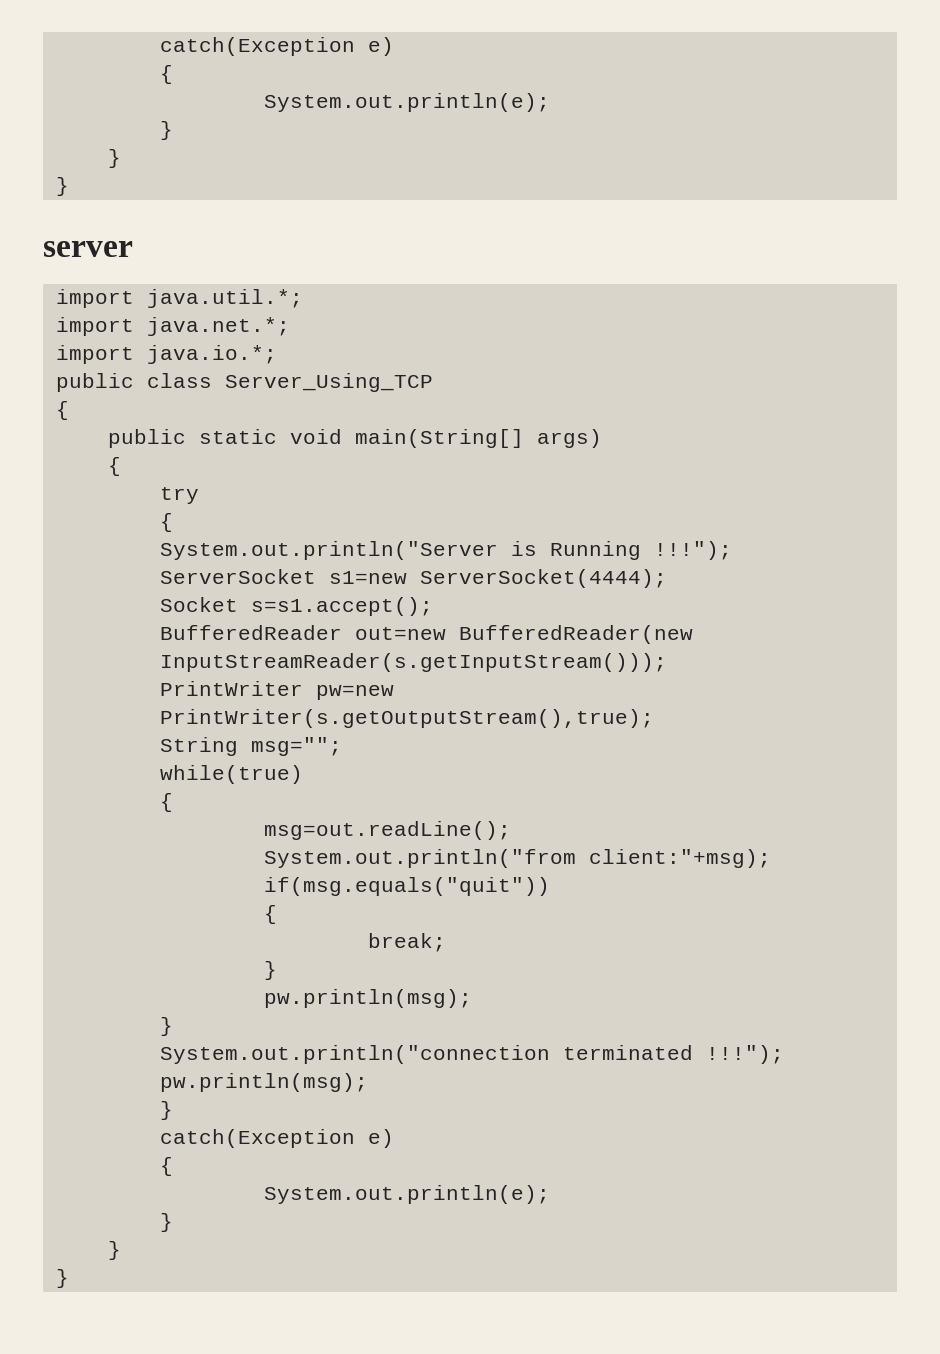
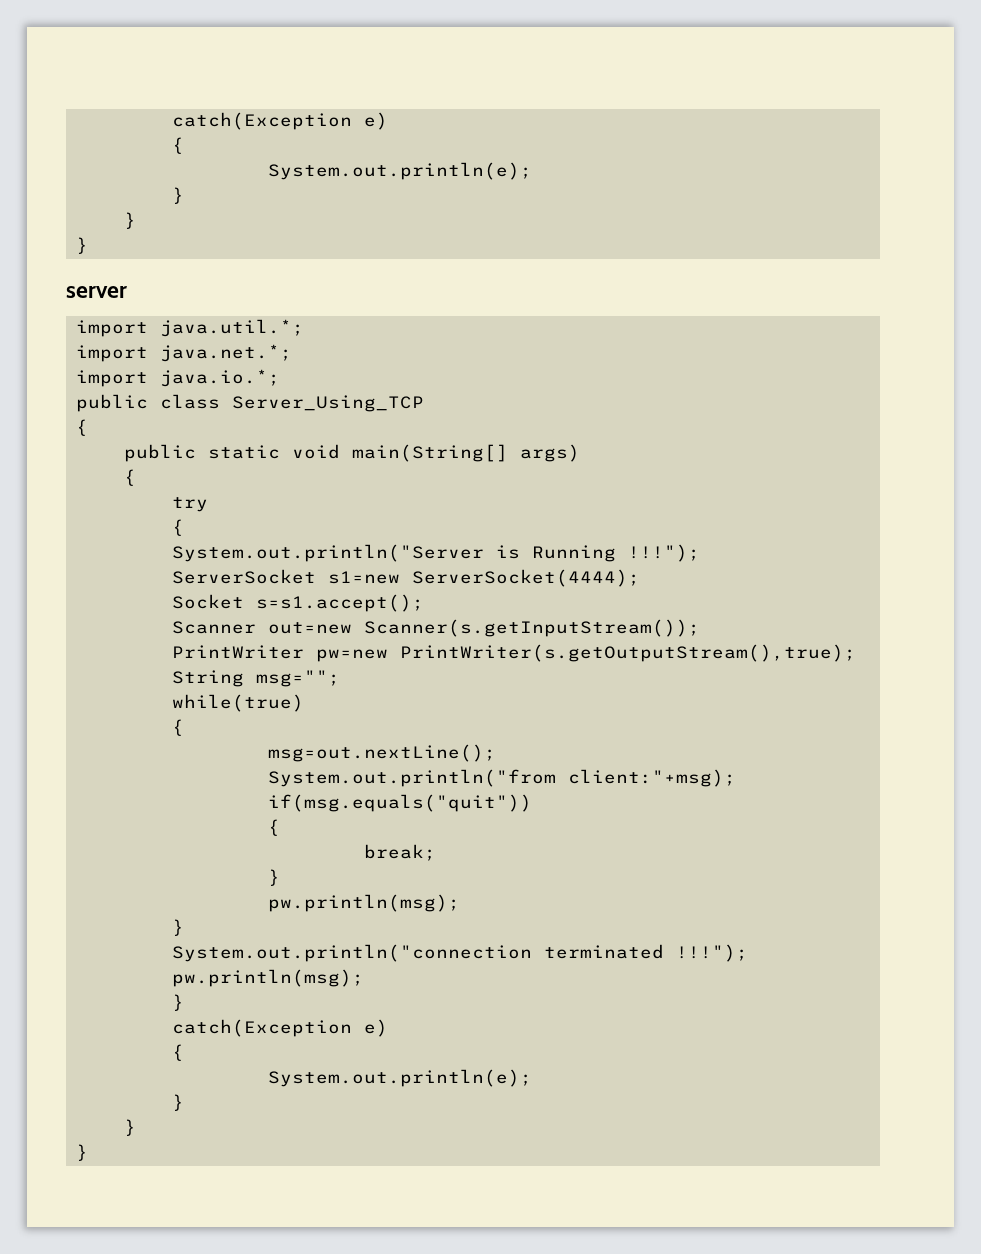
[159,625,693,644] [159,653,667,672] BufferedReader out=new BufferedReader(new InputStreamReader(s.getInputStream())); -> [171,619,700,637] Scanner out=new Scanner(s.getInputStream());
[263,821,511,840] msg=out.readLine(); -> [267,744,496,762] msg=out.nextLine();

